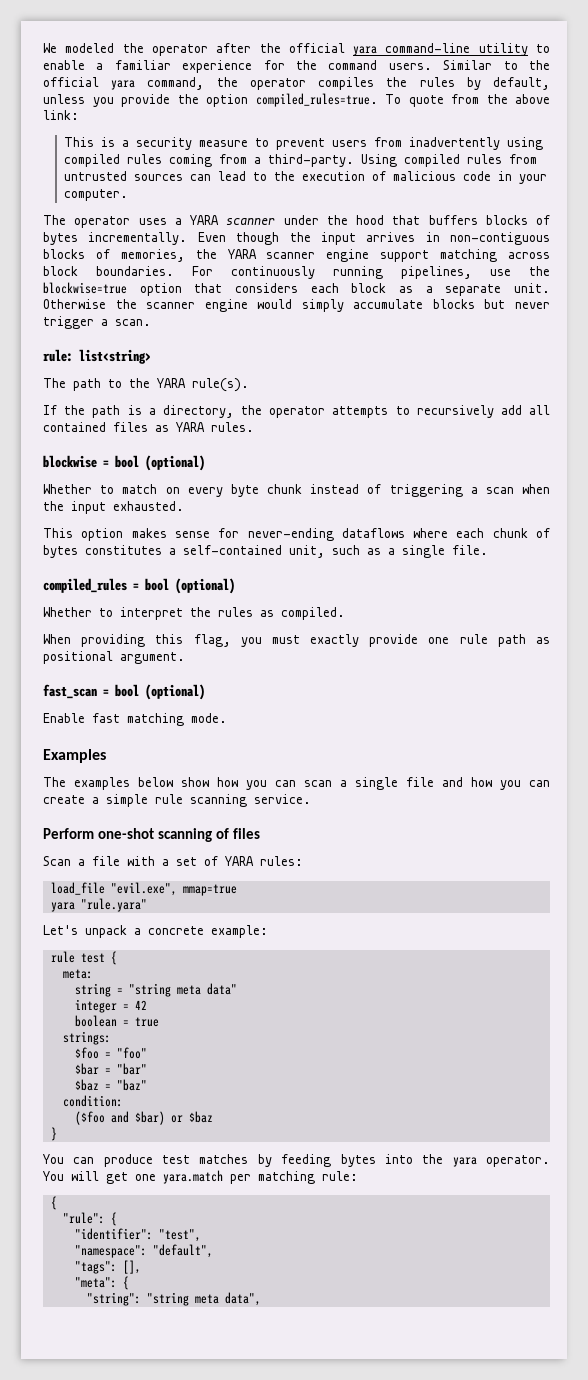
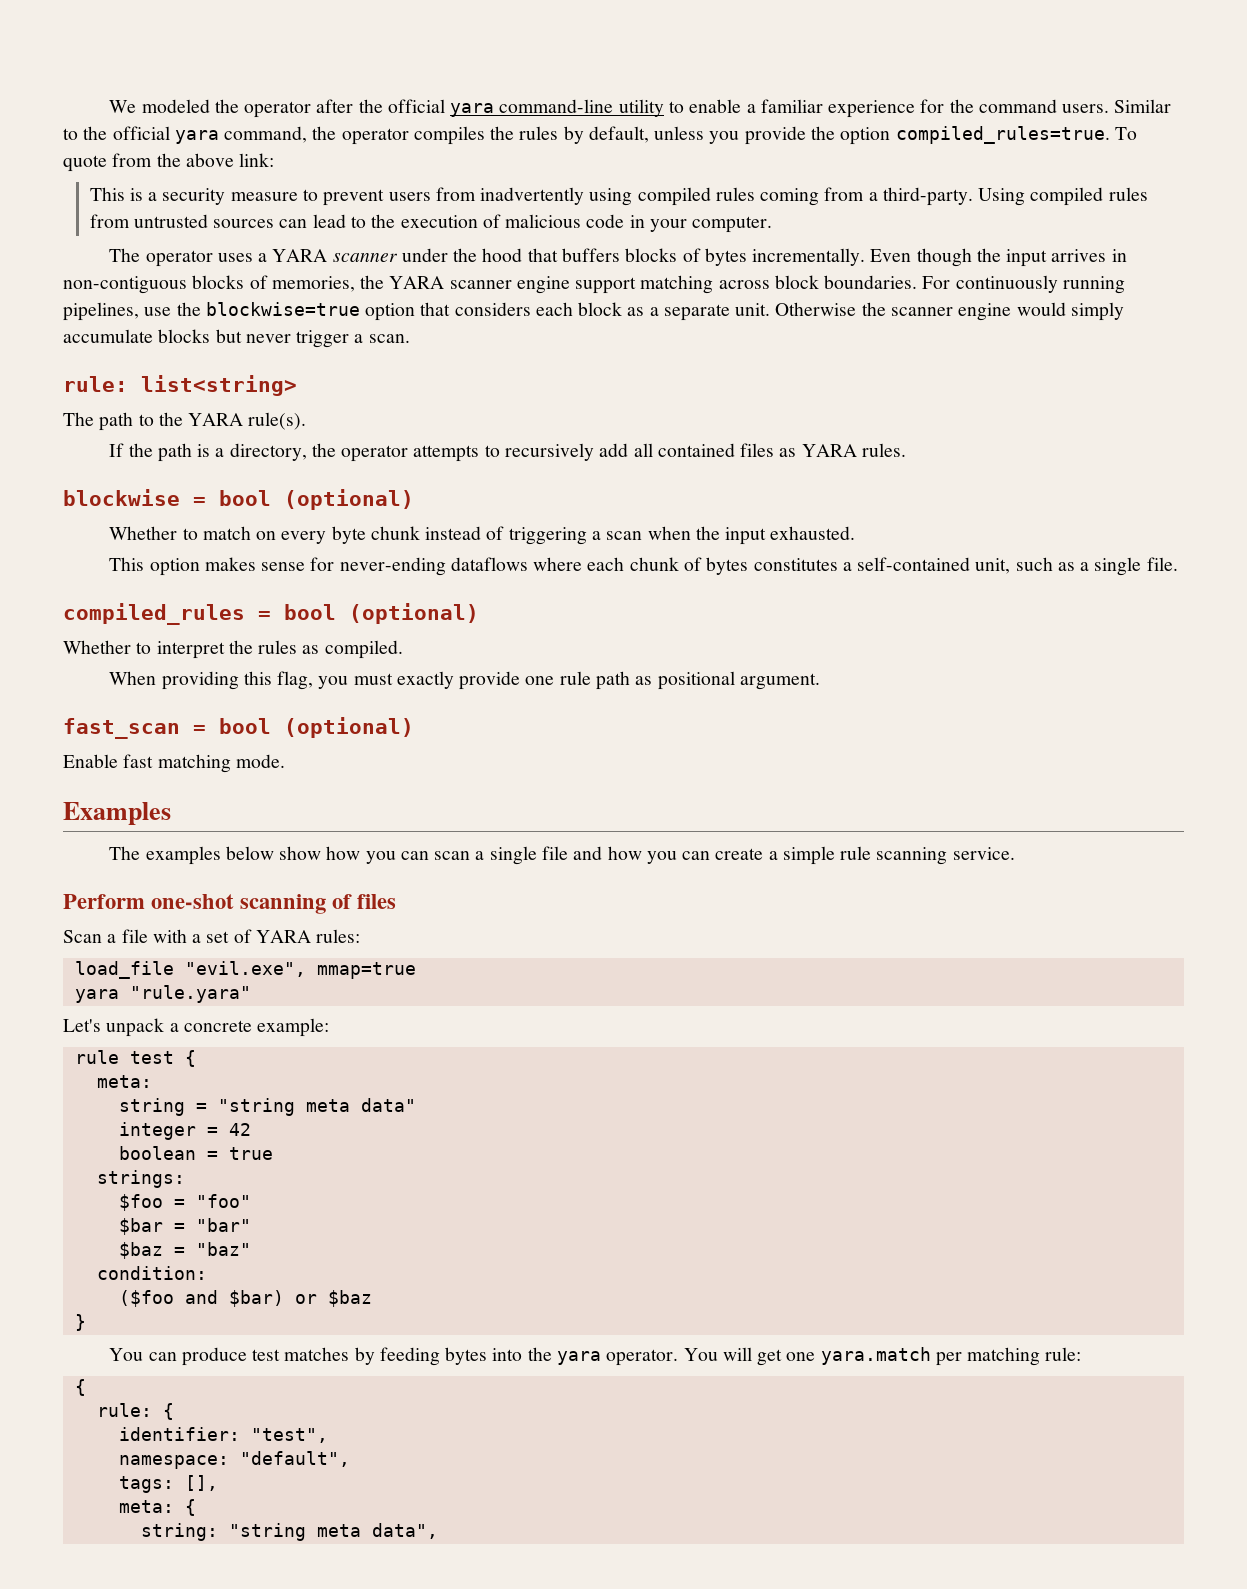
[62,1212,117,1226] [74,1228,153,1240] "rule": { // "identifier": -> [96,1403,174,1420] [118,1427,240,1441] rule: { // identifier:
[74,1245,147,1258] "namespace": -> [118,1455,229,1469] namespace:
[74,1261,117,1274] "tags": -> [118,1476,174,1493] tags:
[74,1276,129,1290] [86,1292,141,1306] "meta": { // "string": -> [118,1499,196,1516] [140,1523,218,1541] meta: { // string:

